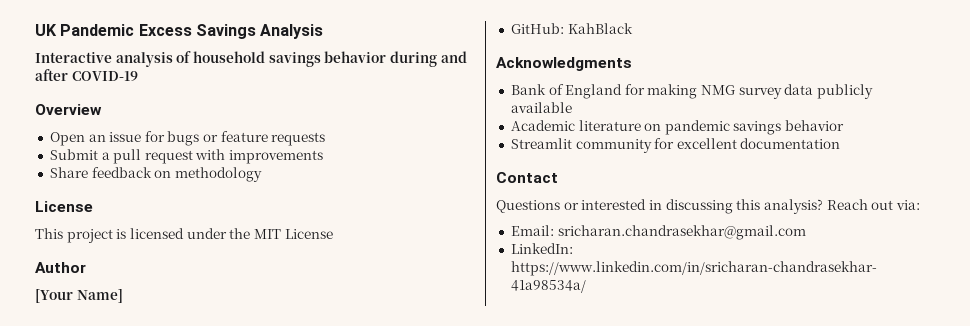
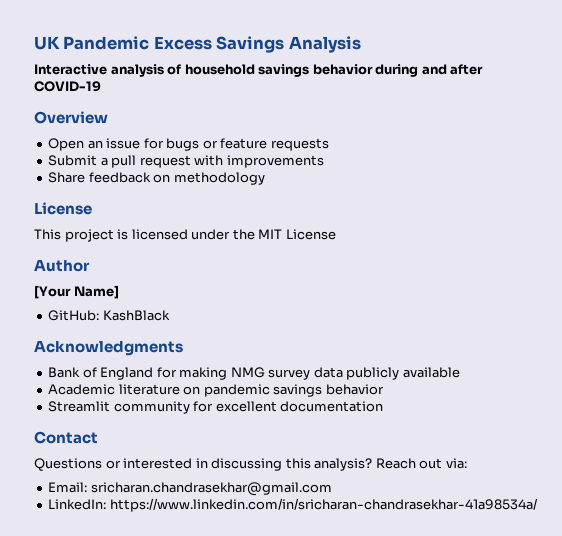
[567,23,633,34] KahBlack -> [102,310,170,321] KashBlack

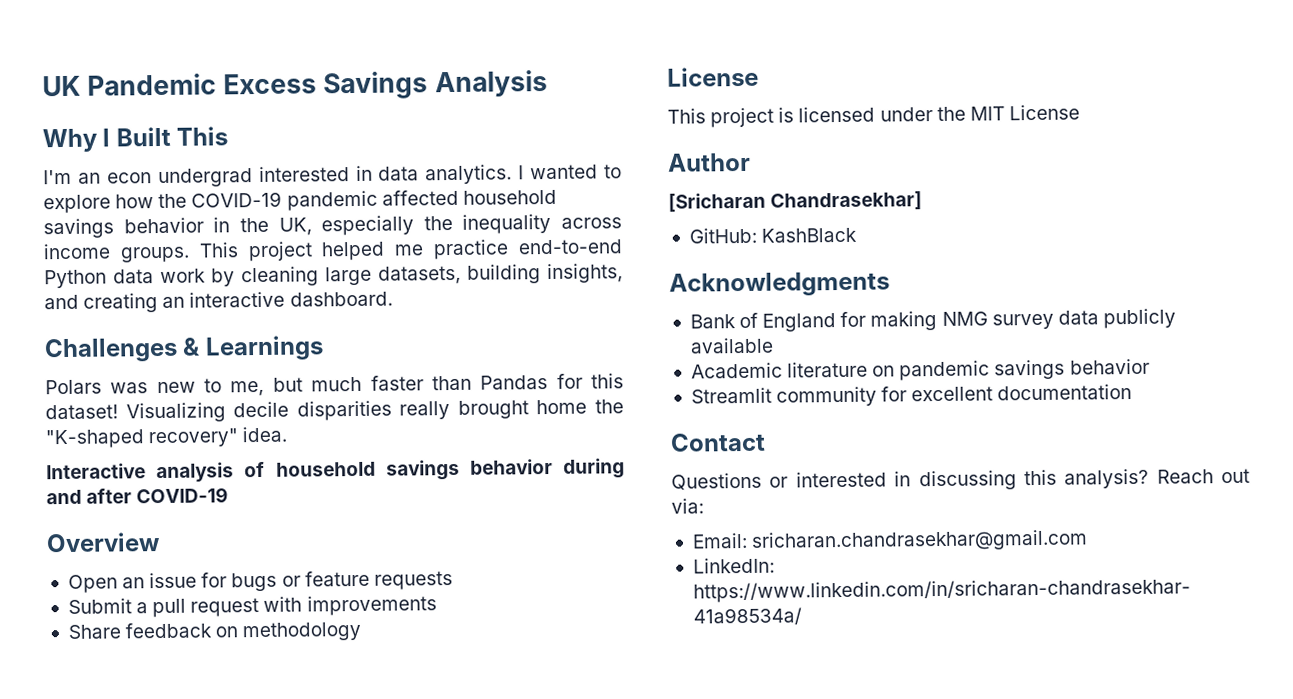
(361, 44) none -> [42,126,229,153] [43,164,622,188] [43,189,557,214] [43,213,622,239] [43,239,624,263] [44,263,623,289] [44,291,393,313] [44,335,324,363] [45,373,625,397] [45,399,624,423] [45,426,288,449] // Why I Built This // I'm an econ undergrad interested in data analytics. I wanted to explore how the COVID-19 pandemic affected household savings behavior in the UK, especially the inequality across income groups. This project helped me practice end-to-end Python data work by cleaning large datasets, building insights, and creating an interactive dashboard. // Challenges & Learnings // Polars was new to me, but much faster than Pandas for this dataset! Visualizing decile disparities really brought home the "K-shaped recovery" idea.
[34,285,119,299] [Your Name] -> [668,191,923,212] [Sricharan Chandrasekhar]

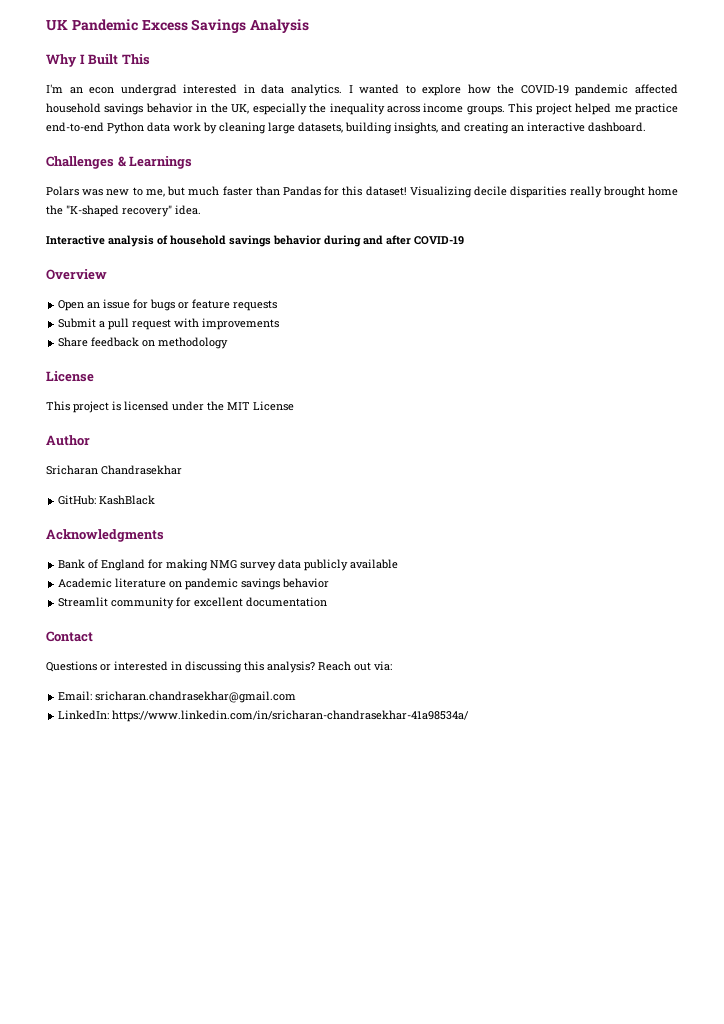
[668,191,923,212] [Sricharan Chandrasekhar] -> [46,465,182,475] Sricharan Chandrasekhar

